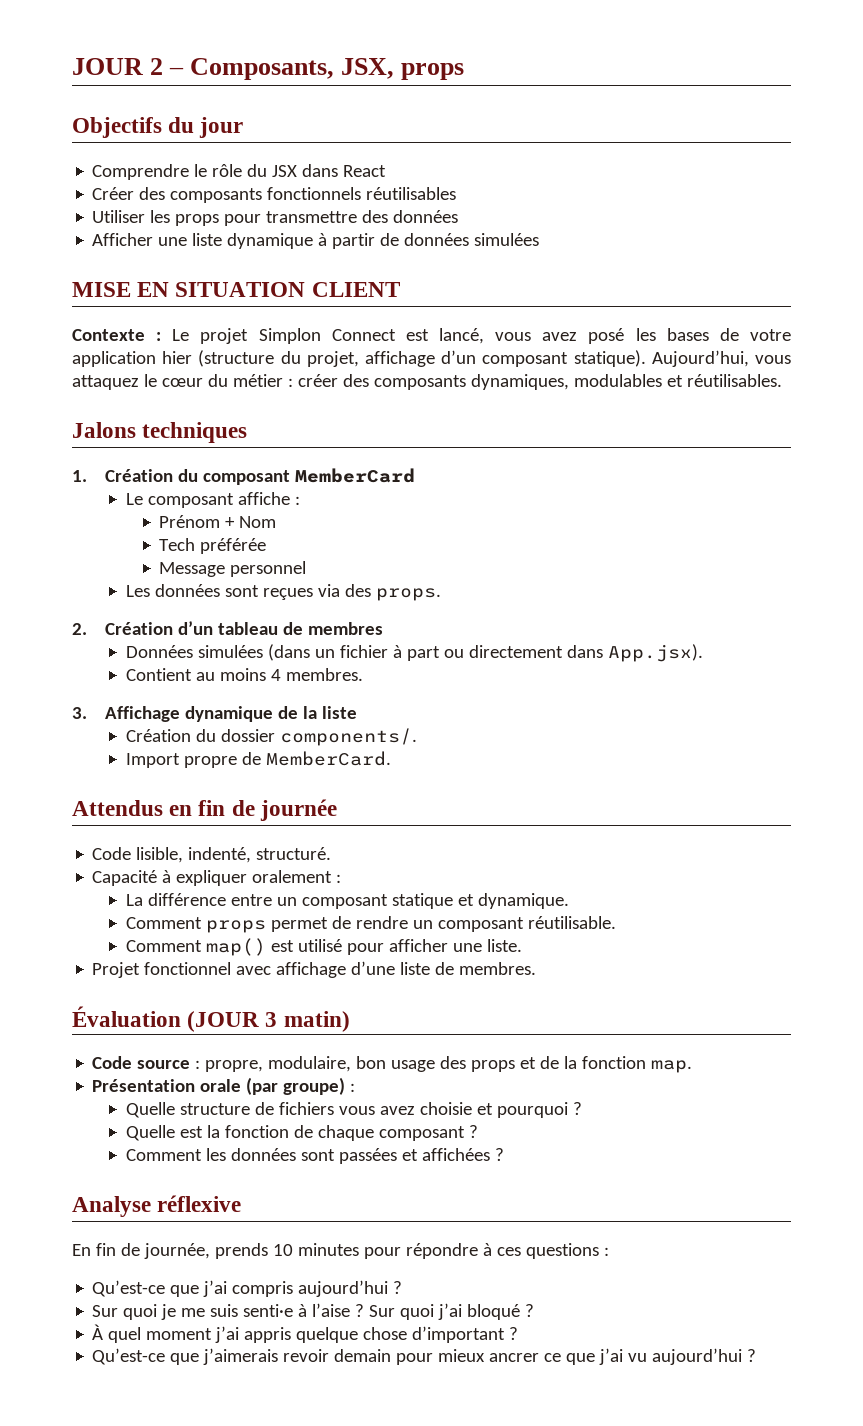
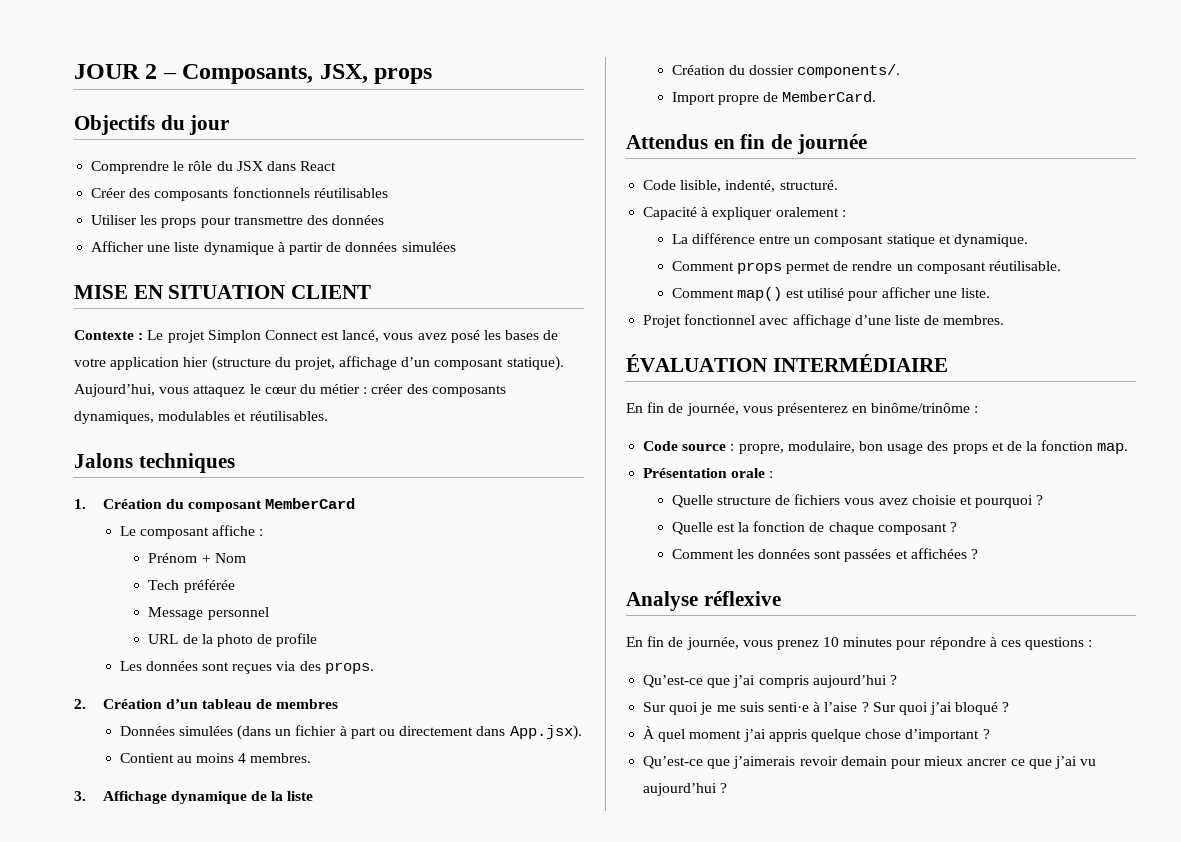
(307, 569) none -> [148,633,318,647] // URL de la photo de profile
[72,1006,350,1032] Évaluation (JOUR 3 matin) -> [626,354,948,372] [626,402,979,416] ÉVALUATION INTERMÉDIAIRE // En fin de journée, vous présenterez en binôme/trinôme :
[246,1077,346,1095] (par groupe) -> (766, 473) none
[214,1243,268,1259] prends -> [742,640,819,650] vous prenez

